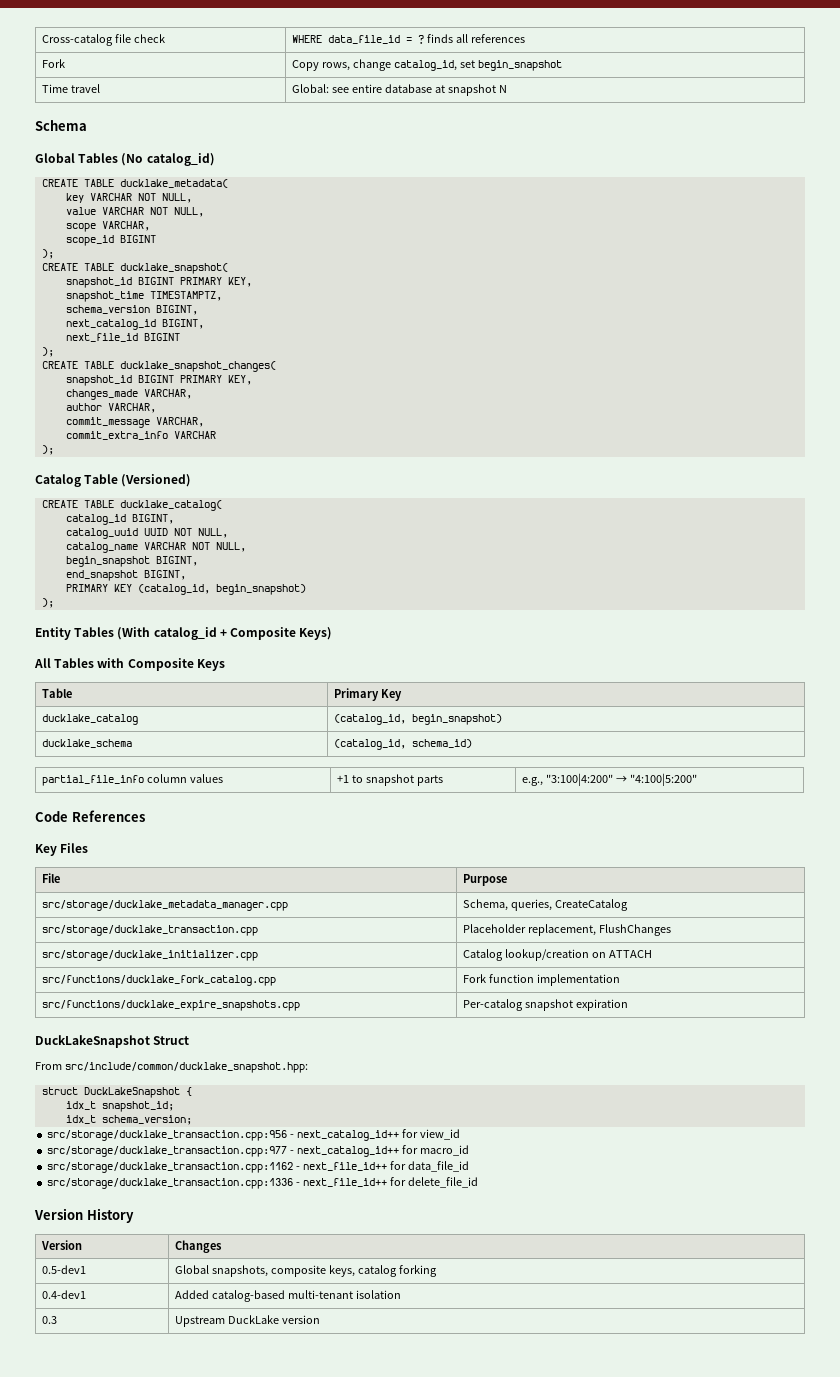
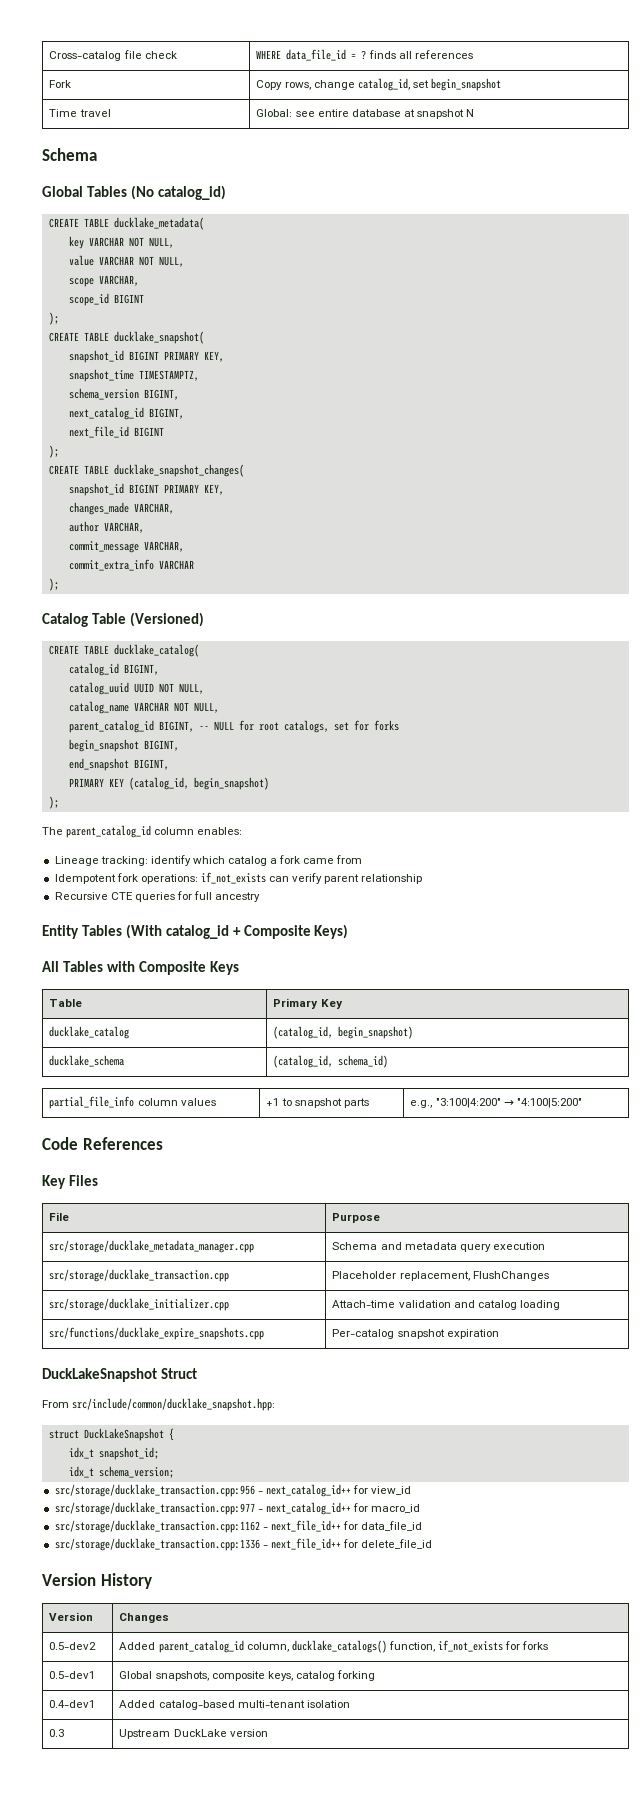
(246, 547) none -> [68,720,399,733] // parent_catalog_id BIGINT, -- NULL for root catalogs, set for forks
(54, 603) none -> [42,825,243,838] [54,855,363,866] [54,872,423,884] [54,891,261,902] // The parent_catalog_id column enables: // Lineage tracking: identify which catalog a fork came from // Idempotent fork operations: if_not_exists can verify parent relationship // Recursive CTE queries for full ancestry
[462,899,628,911] Schema, queries, CreateCatalog -> [332,1242,545,1252] Schema and metadata query execution
[462,949,652,961] [41,975,276,986] [462,974,620,986] Catalog lookup/creation on ATTACH // src/functions/ducklake_fork_catalog.cpp | Fork function implementation -> [332,1300,560,1310] Attach-time validation and catalog loading
(222, 1246) none -> [49,1642,97,1650] [119,1640,549,1653] // 0.5-dev2 | Added parent_catalog_id column, ducklake_catalogs() function, if_not_exists for forks

